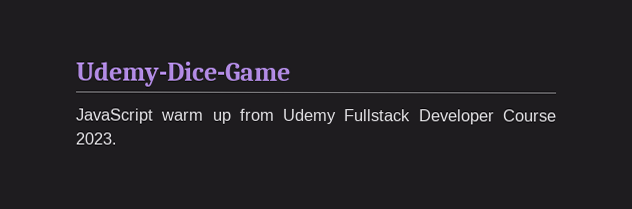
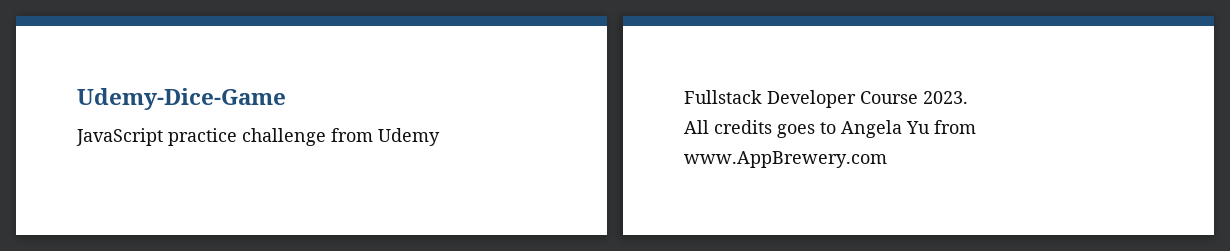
[160,110,231,124] warm up -> [168,128,326,146] practice challenge
(117, 138) none -> [684,120,976,138] [684,151,887,168] // All credits goes to Angela Yu from www.AppBrewery.com

